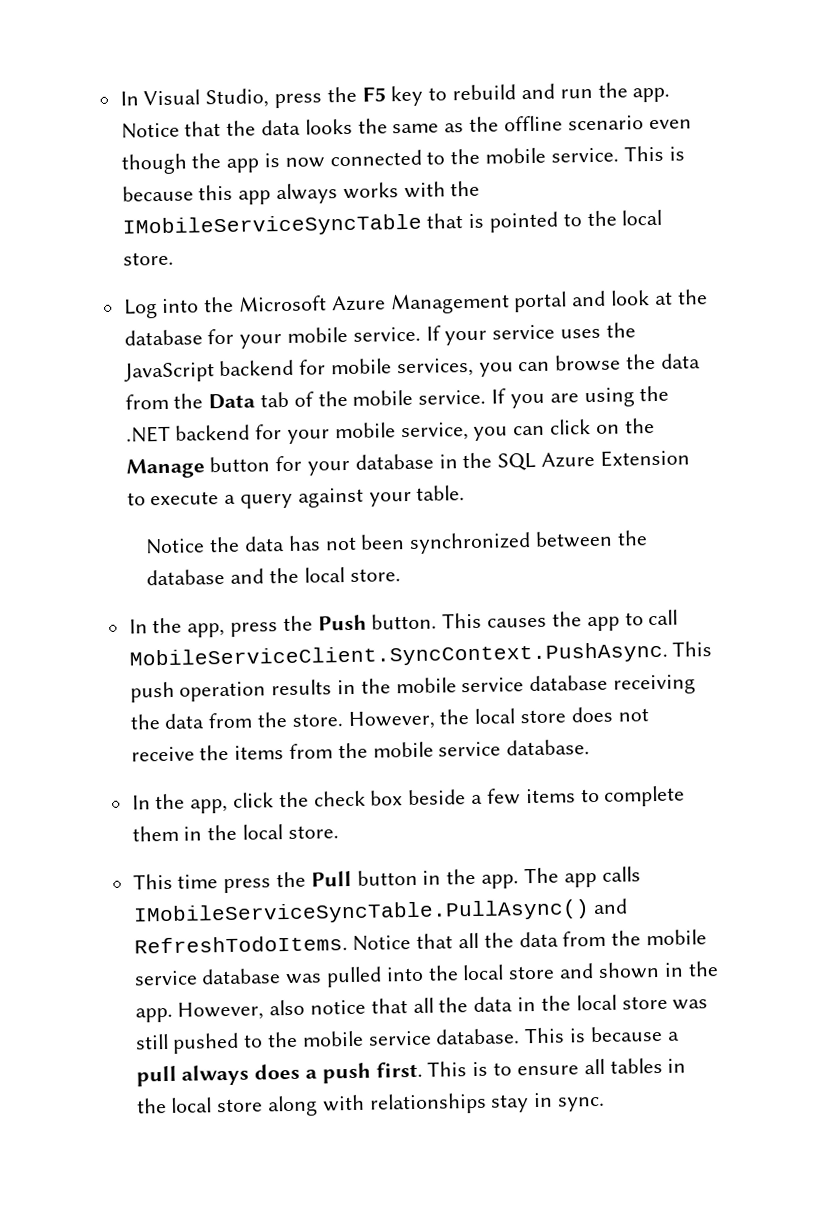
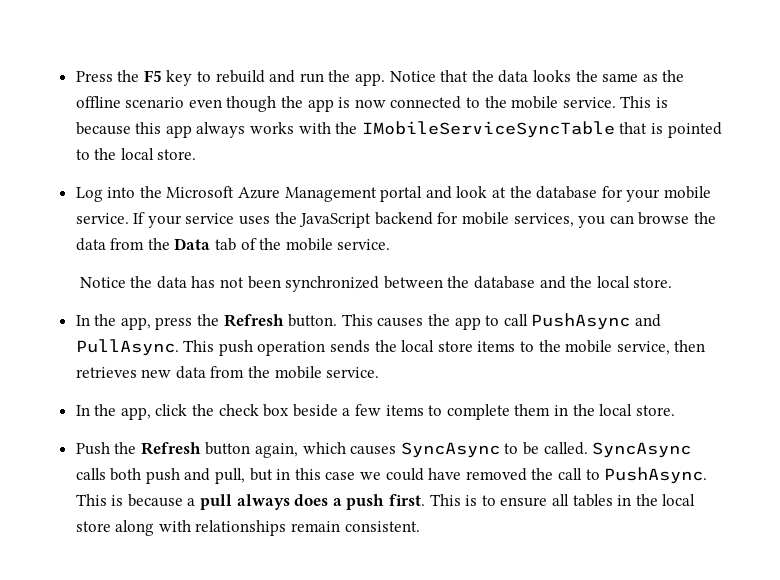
[119,88,323,109] In Visual Studio, press -> [75,71,113,82] Press
[491,385,670,409] [125,417,655,444] [125,449,690,479] [126,485,466,509] If you are using the .NET backend for your mobile service, you can click on the Manage button for your database in the SQL Azure Extension to execute a query against your table. -> (391, 244) none
[317,614,367,631] Push -> [223,314,284,327] Refresh
[128,641,713,670] [129,674,697,703] [129,706,649,731] [130,739,591,762] MobileServiceClient.SyncContext.PushAsync. This push operation results in the mobile service database receiving the data from the store. However, the local store does not receive the items from the mobile service database. -> [531,313,661,330] [75,339,706,356] [75,366,380,379] PushAsync and PullAsync. This push operation sends the local store items to the mobile service, then retrieves new data from the mobile service.
[132,866,641,894] [132,898,629,926] [133,929,708,954] [133,961,719,988] [134,994,709,1023] [134,1028,521,1054] This time press the Pull button in the app. The app calls IMobileServiceSyncTable.PullAsync() and RefreshTodoItems. Notice that all the data from the mobile service database was pulled into the local store and shown in the app. However, also notice that all the data in the local store was still pushed to the mobile service database. -> [75,442,692,458] [75,467,708,484] Push the Refresh button again, which causes SyncAsync to be called. SyncAsync calls both push and pull, but in this case we could have removed the call to PushAsync.
[490,1092,606,1113] stay in sync. -> [291,521,420,532] remain consistent.

